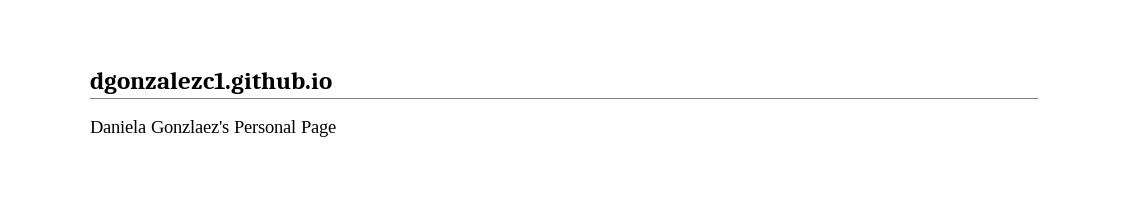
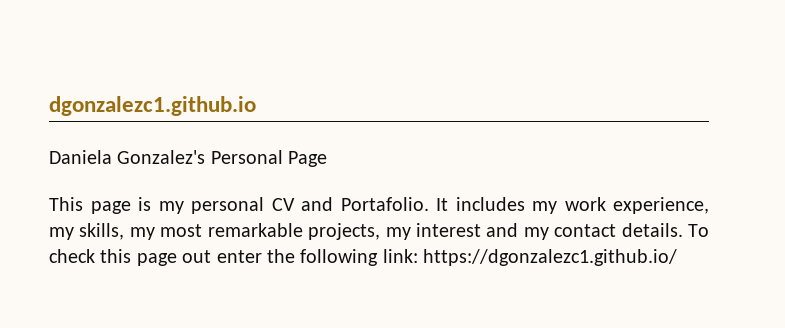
[151,120,229,133] Gonzlaez's -> [117,150,206,164] Gonzalez's
(336, 129) none -> [49,197,709,214] [49,223,709,240] [49,249,678,266] // This page is my personal CV and Portafolio. It includes my work experience, my skills, my most remarkable projects, my interest and my contact details. To check this page out enter the following link: https://dgonzalezc1.github.io/

